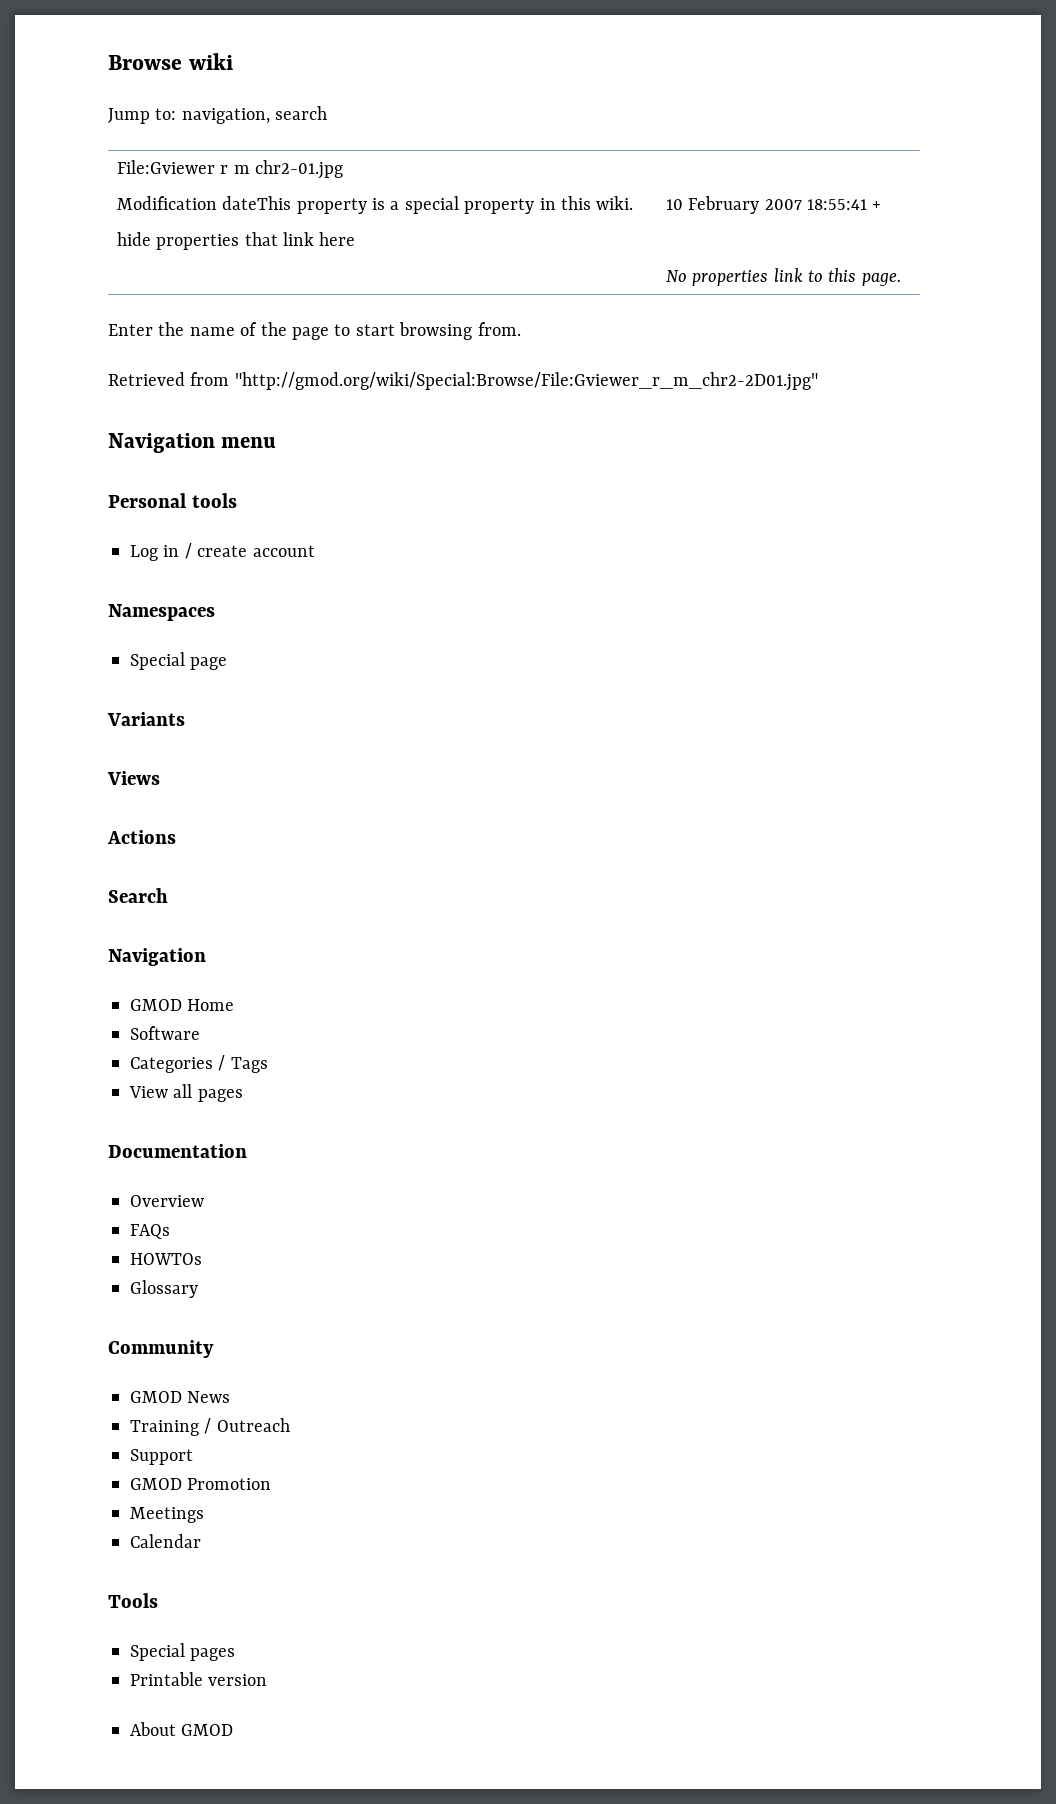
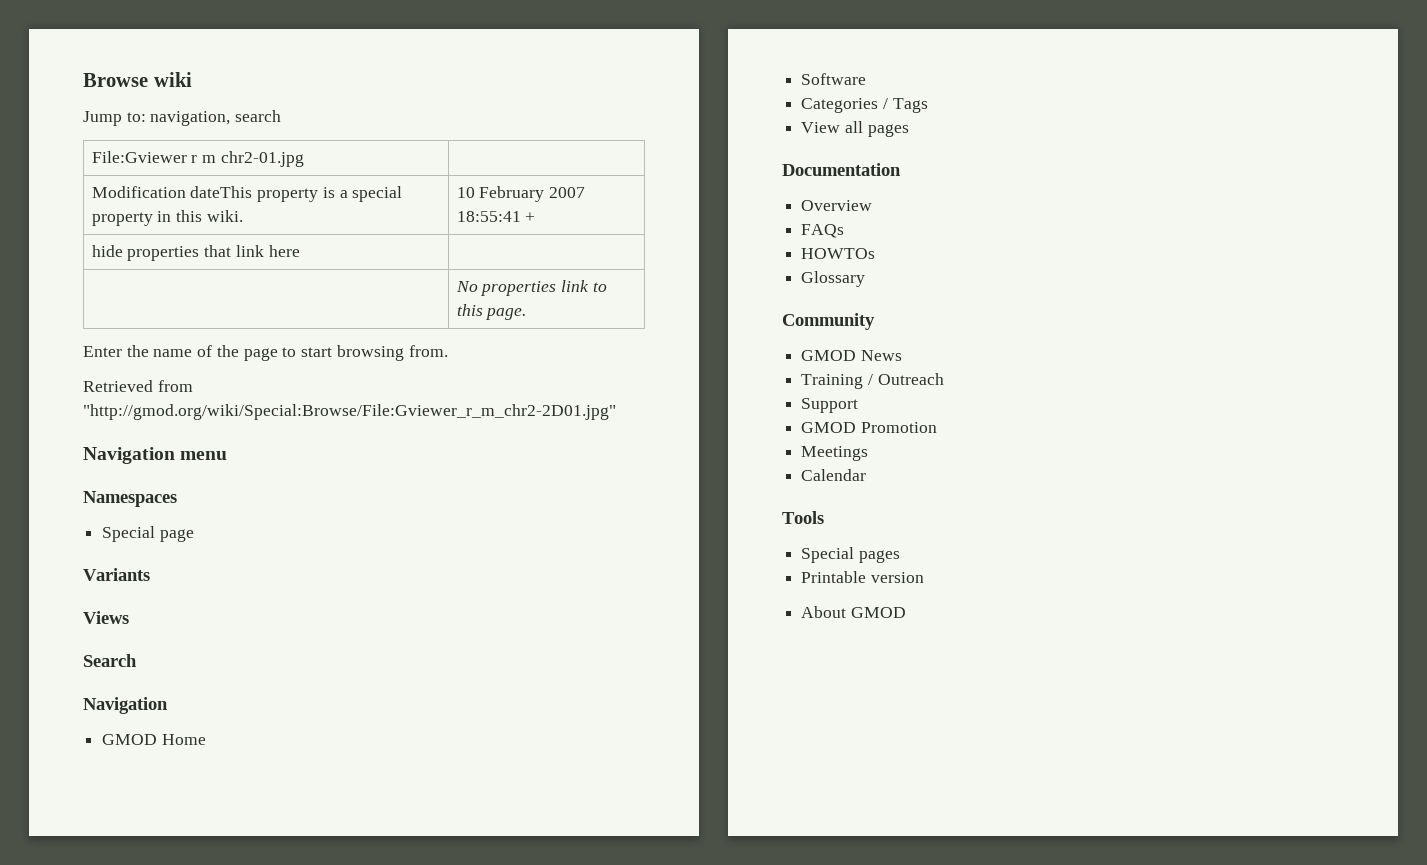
[108,493,237,508] [130,543,315,561] // Personal tools // Log in / create account -> (228, 455) none
[107,830,176,844] // Actions -> (129, 617) none

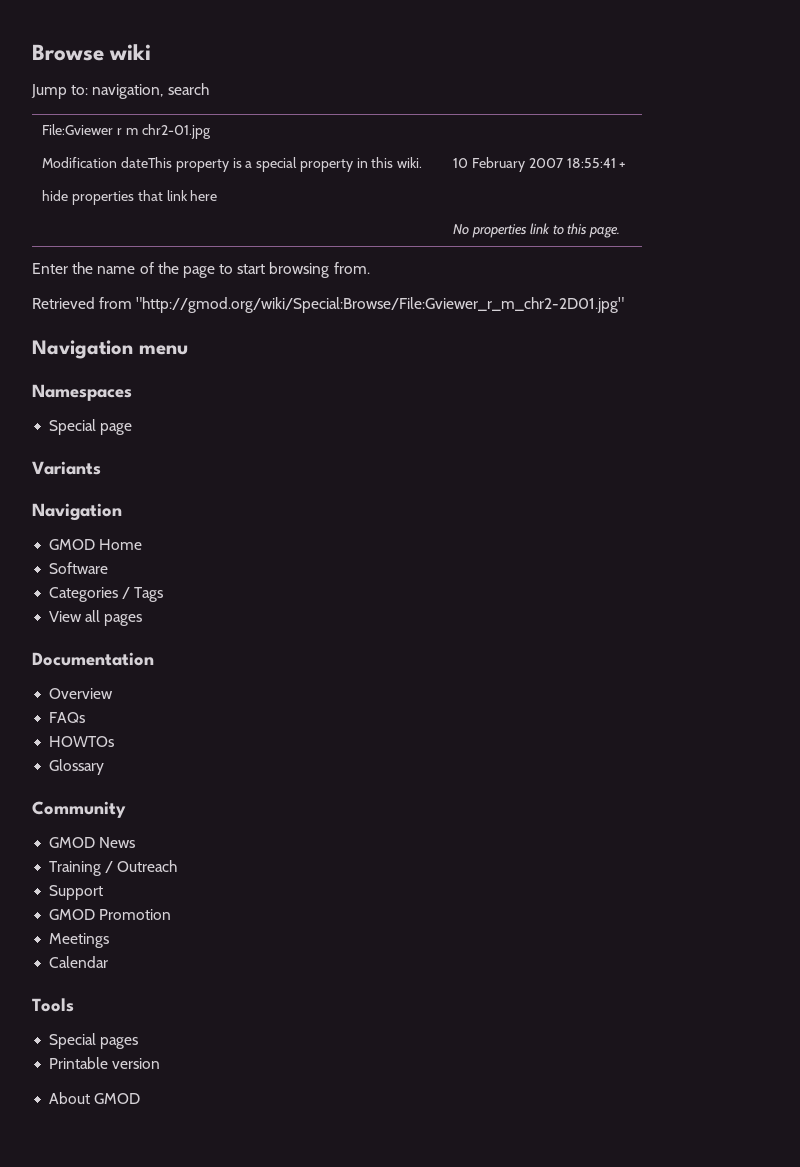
[83,611,129,624] [83,654,137,667] // Views // Search -> (101, 468) none

